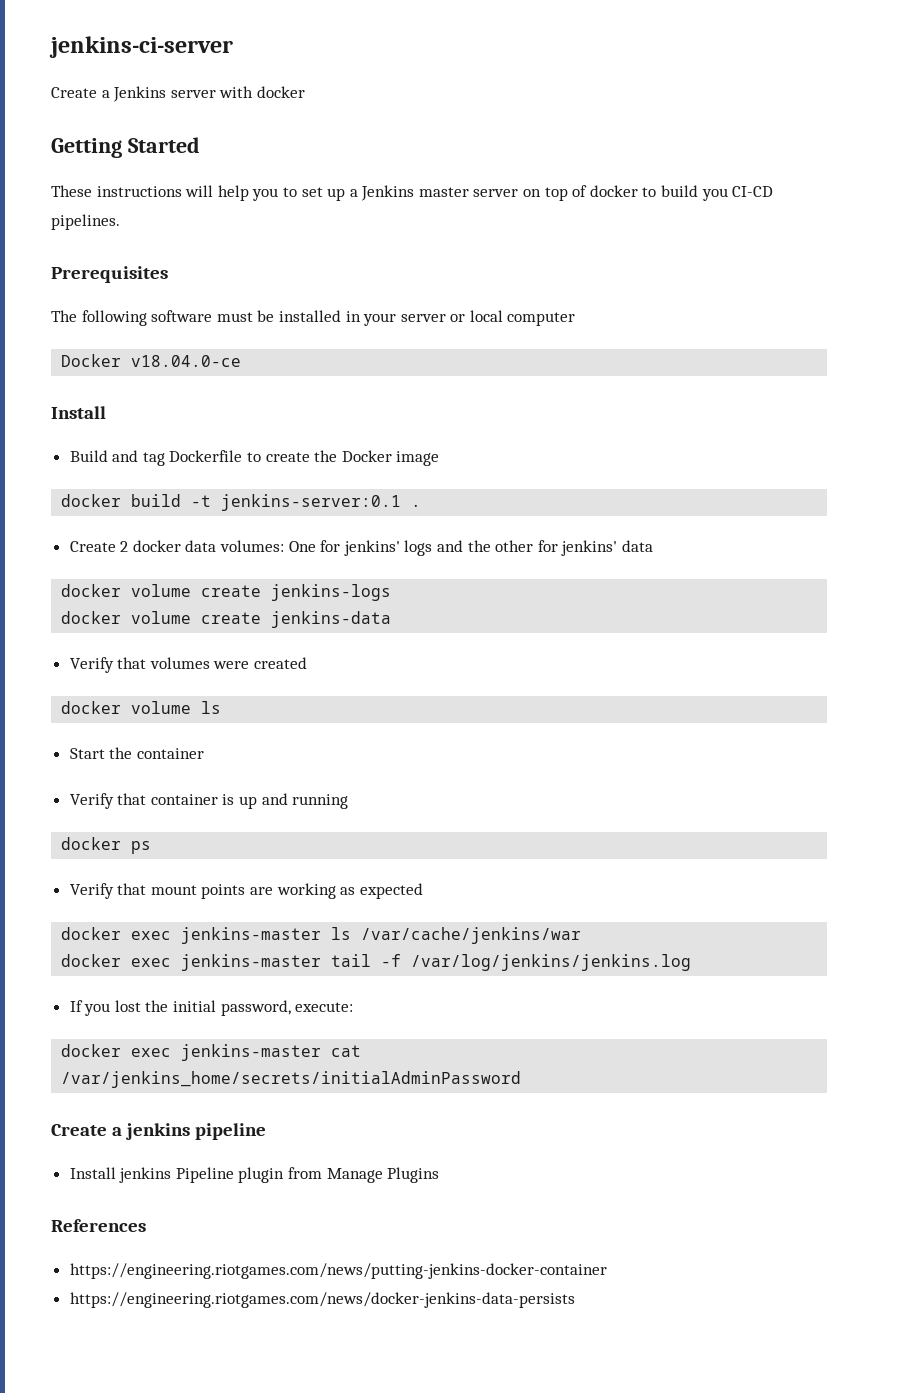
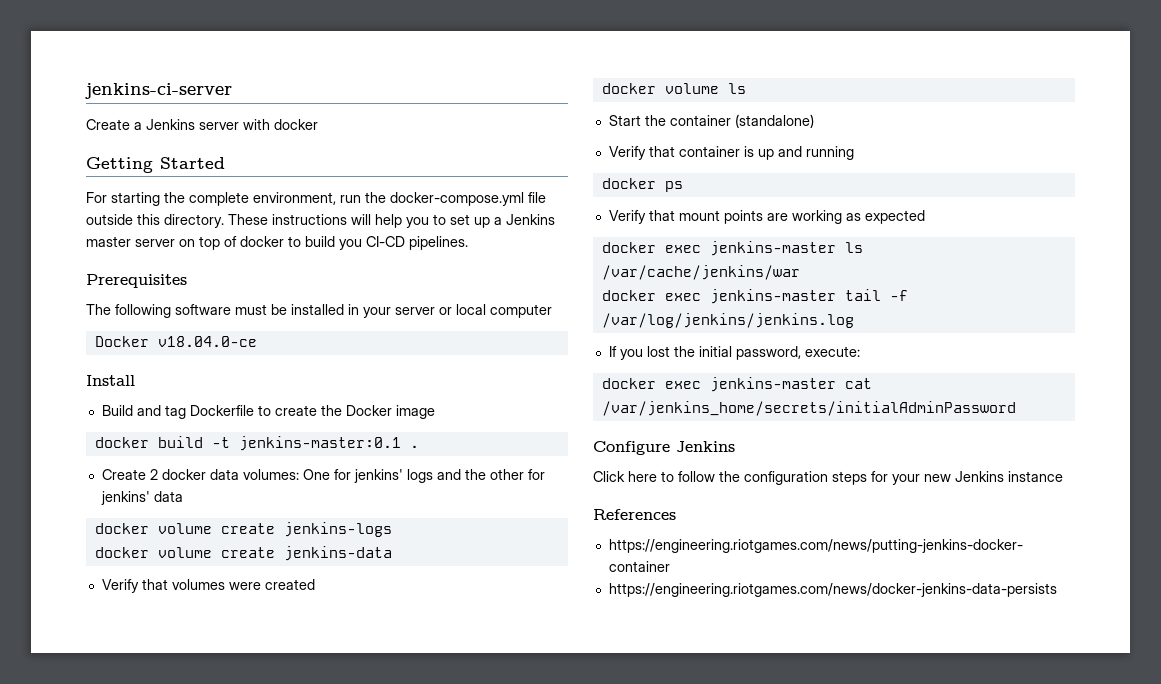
(200, 145) none -> [86,192,546,206] [86,214,224,228] For starting the complete environment, run the docker-compose.yml file outside this directory.
[221,494,402,511] jenkins-server:0.1 -> [238,436,401,451] jenkins-master:0.1
(204, 753) none -> [734,114,814,128] (standalone)
[51,1123,267,1140] [69,1167,440,1183] Create a jenkins pipeline // Install jenkins Pipeline plugin from Manage Plugins -> [593,441,735,455] [593,471,1063,485] Configure Jenkins // Click here to follow the configuration steps for your new Jenkins instance

